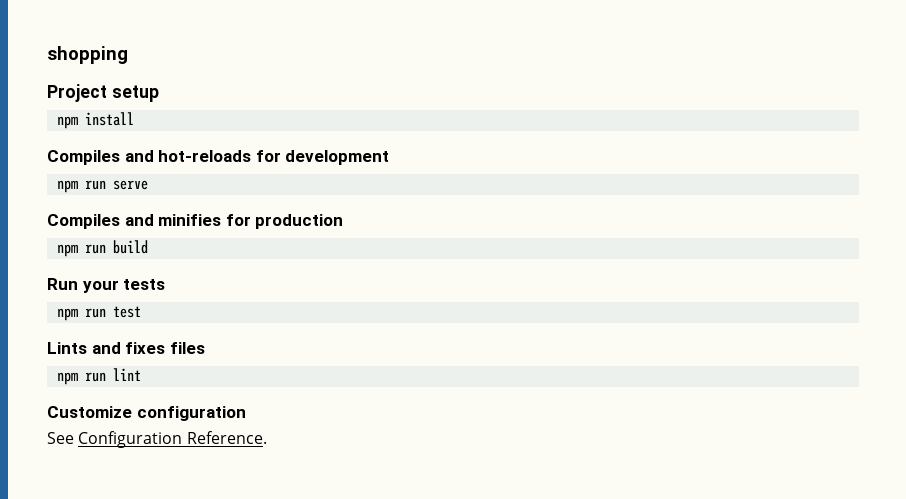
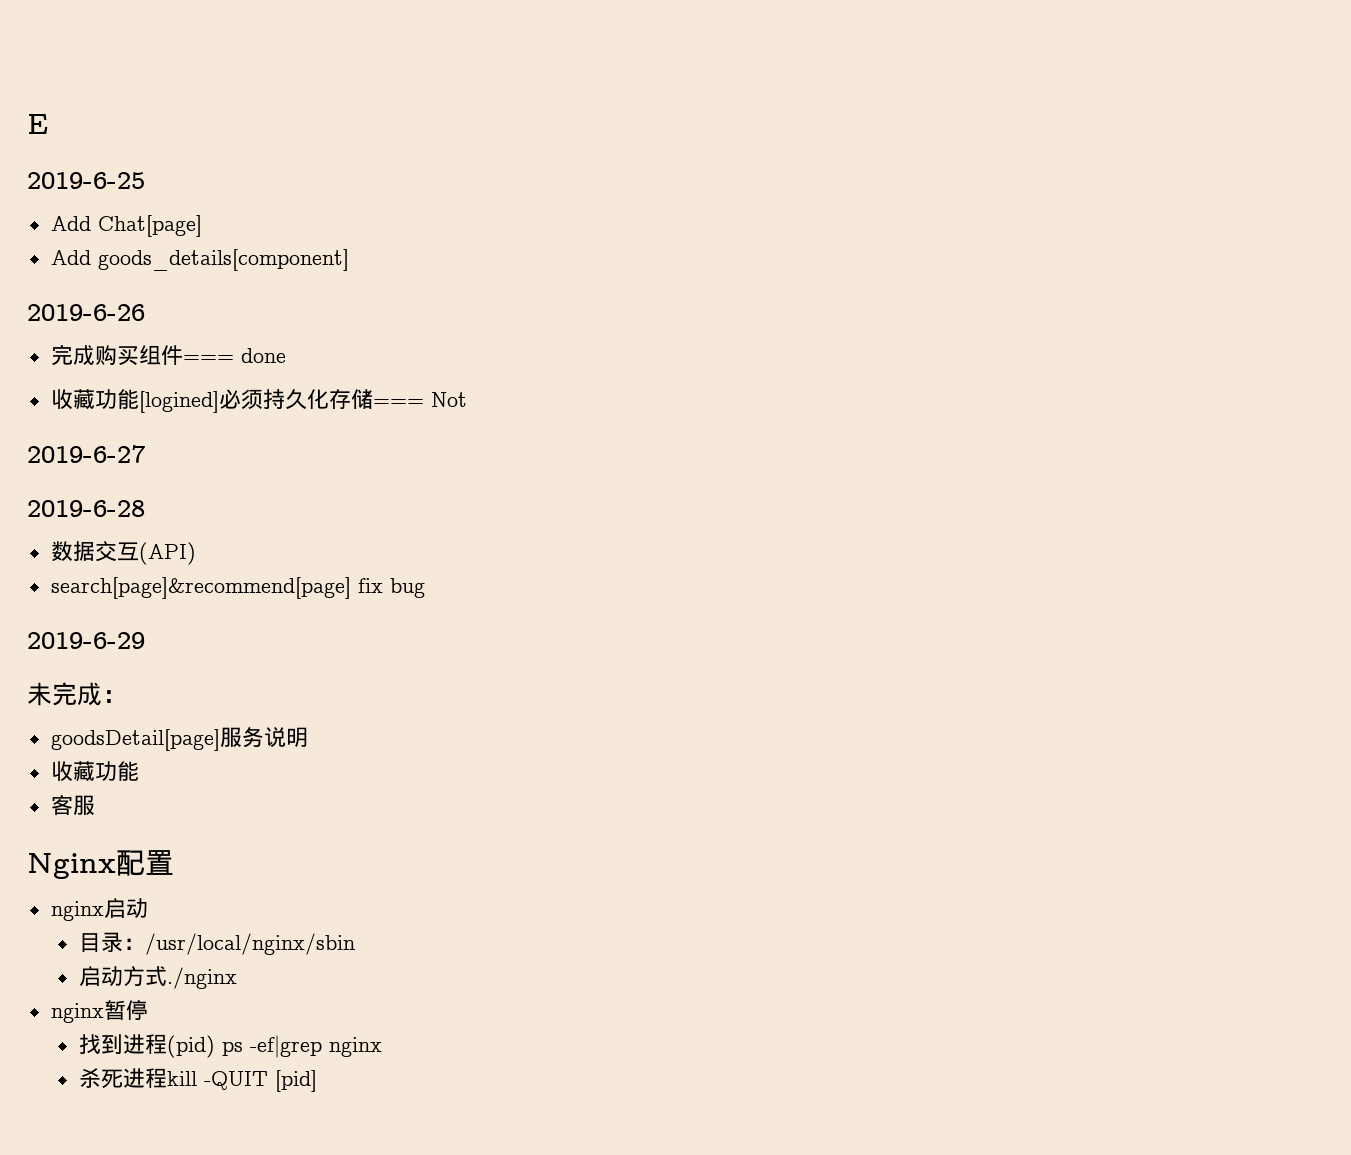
[47,46,128,64] [47,84,159,102] [56,112,134,129] [47,150,390,165] [56,180,148,193] [47,214,344,229] [56,240,148,257] [47,278,166,293] [56,306,141,321] [47,342,205,354] [56,368,141,385] [47,406,246,421] [47,431,267,448] shopping // Project setup // npm install // Compiles and hot-reloads for development // npm run serve // Compiles and minifies for production // npm run build // Run your tests // npm run test // Lints and fixes files // npm run lint // Customize configuration // See Configuration Reference. -> [27,114,48,134] [27,172,145,189] [50,215,202,237] [50,249,349,271] [27,304,145,321] [50,344,286,365] [50,389,467,413] [27,445,145,463] [27,500,145,517] [50,541,196,565] [50,577,425,599] [27,632,145,649] [27,682,127,706] [50,727,308,751] [50,761,139,782] [50,795,95,816] [27,850,174,879] [50,898,148,921] [78,932,355,955] [78,966,237,989] [50,1000,148,1023] [78,1034,382,1058] [78,1068,317,1092] E // 2019-6-25 // Add Chat[page] // Add goods_details[component] // 2019-6-26 // 完成购买组件=== done // 收藏功能[logined]必须持久化存储=== Not // 2019-6-27 // 2019-6-28 // 数据交互(API) // search[page]&recommend[page] fix bug // 2019-6-29 // 未完成： // goodsDetail[page]服务说明 // 收藏功能 // 客服 // Nginx配置 // nginx启动 // 目录：/usr/local/nginx/sbin // 启动方式./nginx // nginx暂停 // 找到进程(pid) ps -ef|grep nginx // 杀死进程kill -QUIT [pid]

